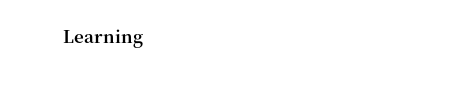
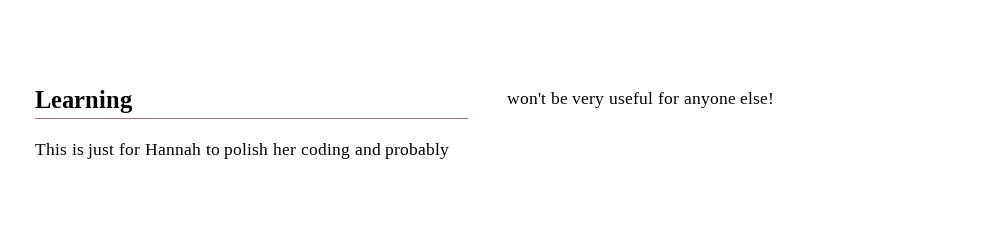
(143, 38) none -> [35,143,450,159] [507,92,775,108] // This is just for Hannah to polish her coding and probably won't be very useful for anyone else!

